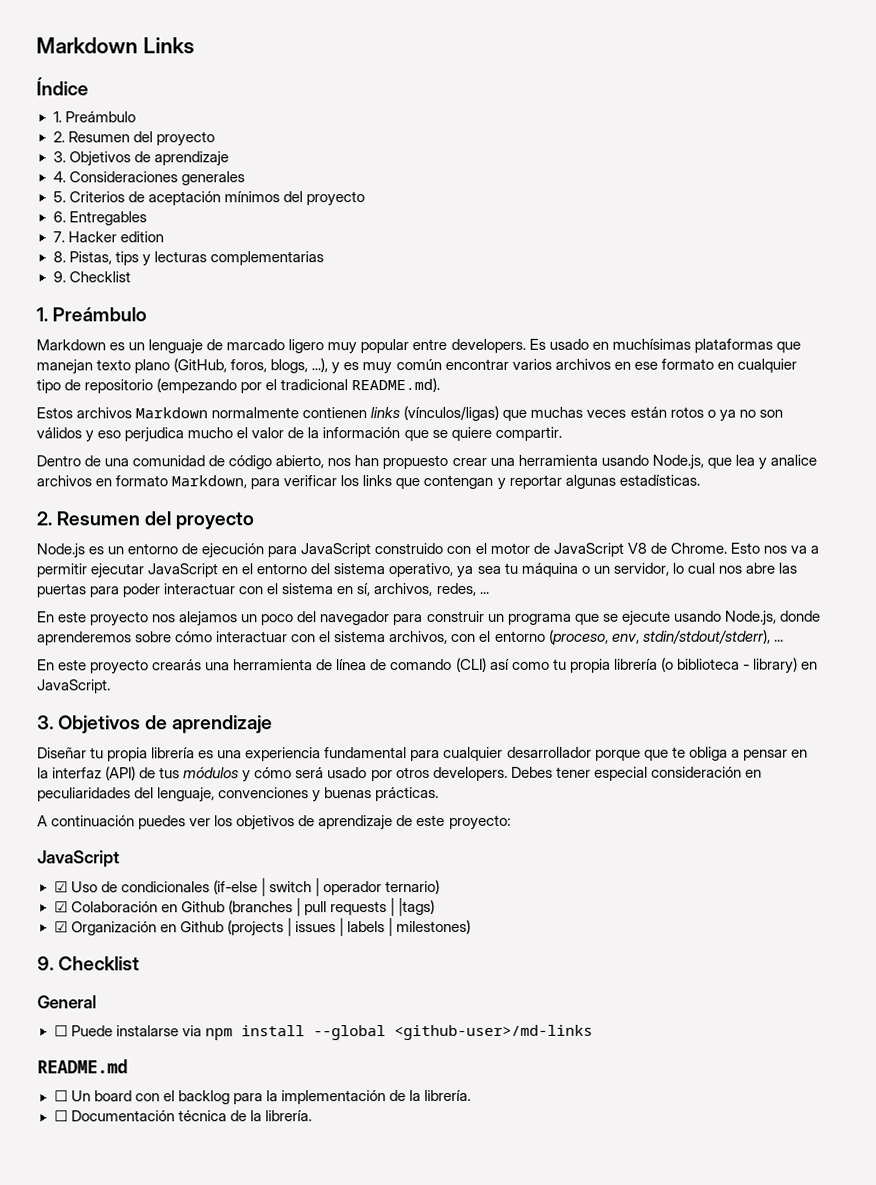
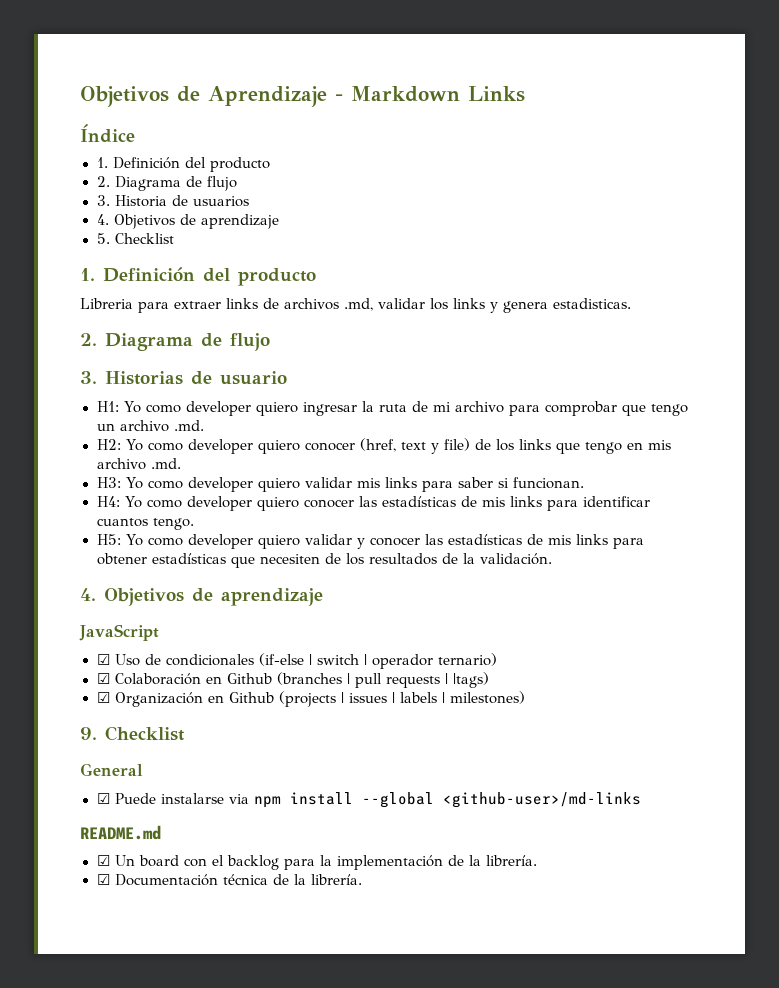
(36, 45) none -> [80,86,343,107] Objetivos de Aprendizaje -
[64,111,136,123] [52,131,215,147] [52,151,229,167] [52,171,245,186] [52,191,365,207] [52,211,147,226] [52,231,164,243] [52,251,324,267] [52,271,131,283] [36,307,148,322] [36,338,801,355] [36,358,797,375] [36,377,441,394] [36,405,783,422] [36,426,562,443] [36,454,817,470] [36,474,700,490] [36,511,255,530] [36,542,819,559] [36,562,797,579] [36,582,490,598] [37,610,821,627] [37,629,784,646] [37,657,818,675] [37,679,111,694] [37,715,274,734] [37,746,808,762] [37,766,762,783] [37,786,440,803] [37,814,511,831] Preámbulo // 2. Resumen del proyecto // 3. Objetivos de aprendizaje // 4. Consideraciones generales // 5. Criterios de aceptación mínimos del proyecto // 6. Entregables // 7. Hacker edition // 8. Pistas, tips y lecturas complementarias // 9. Checklist // 1. Preámbulo // Markdown es un lenguaje de marcado ligero muy popular entre developers. Es usado en muchísimas plataformas que manejan texto plano (GitHub, foros, blogs, ...), y es muy común encontrar varios archivos en ese formato en cualquier tipo de repositorio (empezando por el tradicional README.md). // Estos archivos Markdown normalmente contienen links (vínculos/ligas) que muchas veces están rotos o ya no son válidos y eso perjudica mucho el valor de la información que se quiere compartir. // Dentro de una comunidad de código abierto, nos han propuesto crear una herramienta usando Node.js, que lea y analice archivos en formato Markdown, para verificar los links que contengan y reportar algunas estadísticas. // 2. Resumen del proyecto // Node.js es un entorno de ejecución para JavaScript construido con el motor de JavaScript V8 de Chrome. Esto nos va a permitir ejecutar JavaScript en el entorno del sistema operativo, ya sea tu máquina o un servidor, lo cual nos abre las puertas para poder interactuar con el sistema en sí, archivos, redes, ... // En este proyecto nos alejamos un poco del navegador para construir un programa que se ejecute usando Node.js, donde aprenderemos sobre cómo interactuar con el sistema archivos, con el entorno (proceso, env, stdin/stdout/stderr), ... // En este proyecto crearás una herramienta de línea de comando (CLI) así como tu propia librería (o biblioteca - library) en JavaScript. // 3. Objetivos de aprendizaje // Diseñar tu propia librería es una experiencia fundamental para cualquier desarrollador porque que te obliga a pensar en la interfaz (API) de tus módulos y cómo será usado por otros developers. Debes tener especial consideración en peculiaridades del lenguaje, convenciones y buenas prácticas. // A continuación puedes ver los objetivos de aprendizaje de este proyecto: -> [112,157,270,172] [96,176,237,191] [96,195,249,207] [96,214,279,229] [96,233,174,244] [80,267,316,286] [80,298,631,313] [80,333,270,351] [80,371,287,385] [96,401,689,416] [96,420,204,432] [96,438,672,454] [96,458,181,470] [96,477,585,492] [96,496,651,511] [96,518,194,530] [96,534,645,549] [96,553,552,568] [80,588,323,606] Definición del producto // 2. Diagrama de flujo // 3. Historia de usuarios // 4. Objetivos de aprendizaje // 5. Checklist // 1. Definición del producto // Libreria para extraer links de archivos .md, validar los links y genera estadisticas. // 2. Diagrama de flujo // 3. Historias de usuario // H1: Yo como developer quiero ingresar la ruta de mi archivo para comprobar que tengo un archivo .md. // H2: Yo como developer quiero conocer (href, text y file) de los links que tengo en mis archivo .md. // H3: Yo como developer quiero validar mis links para saber si funcionan. // H4: Yo como developer quiero conocer las estadísticas de mis links para identificar cuantos tengo. // H5: Yo como developer quiero validar y conocer las estadísticas de mis links para obtener estadísticas que necesiten de los resultados de la validación. // 4. Objetivos de aprendizaje
[53,1025,68,1037] ☐ -> [96,793,110,804] ☑
[53,1090,68,1102] ☐ -> [96,855,110,866] ☑
[53,1110,68,1122] ☐ -> [96,874,110,885] ☑

